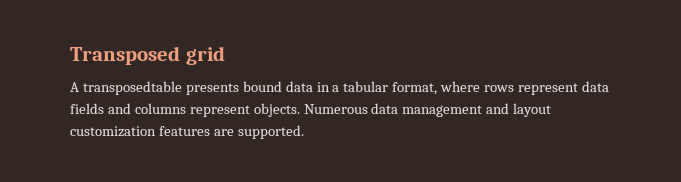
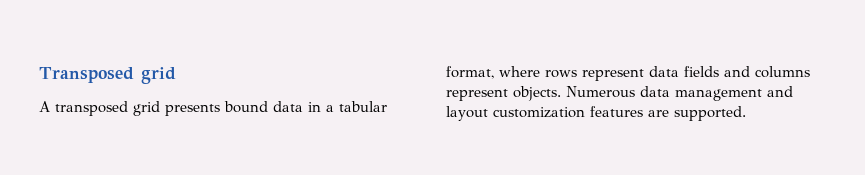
[82,81,182,95] transposedtable -> [55,101,160,116] transposed grid

